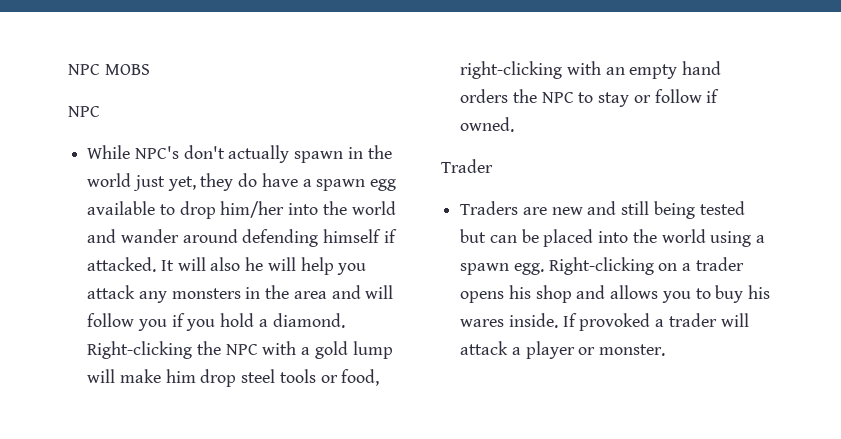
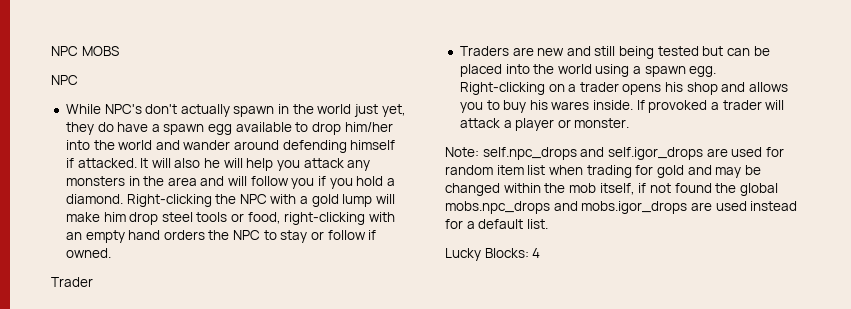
(666, 350) none -> [445,147,784,160] [445,165,761,178] [445,183,778,196] [445,201,798,214] [445,219,548,229] [445,248,541,261] // Note: self.npc_drops and self.igor_drops are used for random item list when trading for gold and may be changed within the mob itself, if not found the global mobs.npc_drops and mobs.igor_drops are used instead for a default list. // Lucky Blocks: 4

